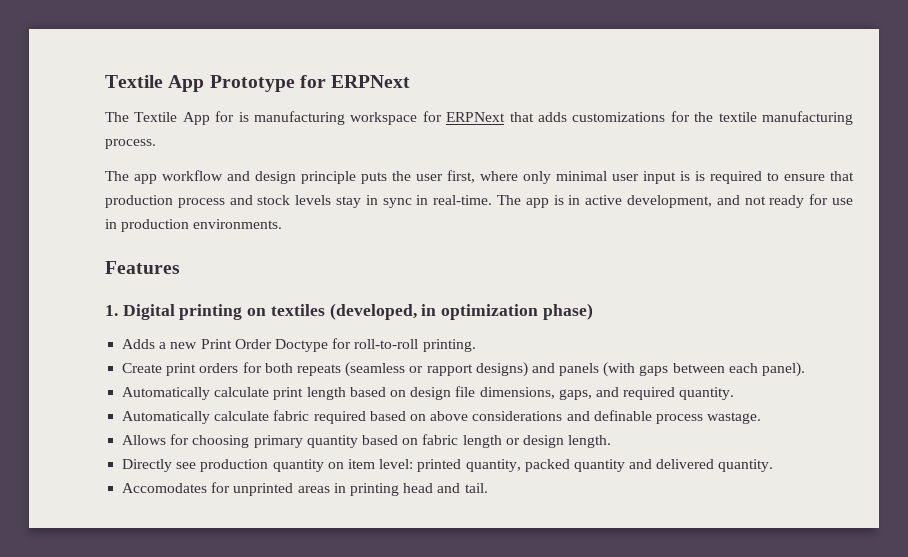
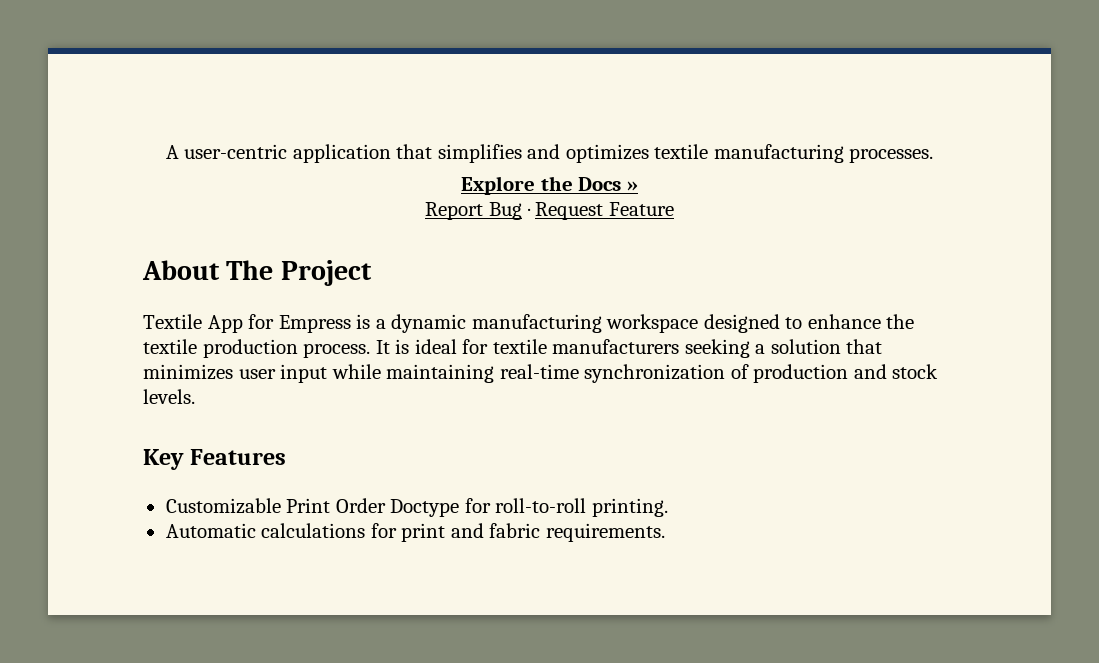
[105,75,411,92] [105,111,690,125] Textile App Prototype for ERPNext // The Textile App for is manufacturing workspace for ERPNext that adds customizations for -> [165,144,934,163] [461,176,638,195] [425,202,674,220] [142,260,372,286] [143,314,881,333] A user-centric application that simplifies and optimizes textile manufacturing processes. // Explore the Docs » // Report Bug · Request Feature // About The Project // Textile App for Empress is a dynamic manufacturing workspace designed to enhance
[761,111,853,125] manufacturing -> [202,339,298,358] production
[105,170,854,184] [105,194,853,208] [105,219,283,232] [105,261,180,274] [105,303,593,320] [122,339,198,349] // The app workflow and design principle puts the user first, where only minimal user input is is required to ensure that production process and stock levels stay in sync in real-time. The app is in active development, and not ready for use in production environments. // Features // 1. Digital printing on textiles (developed, in optimization phase) // Adds a new -> [375,339,883,358] [143,364,939,383] [143,389,195,404] [143,449,287,470] [165,498,281,514] It is ideal for textile manufacturers seeking a solution that minimizes user input while maintaining real-time synchronization of production and stock levels. // Key Features // Customizable
[122,362,806,377] [122,386,735,400] [122,410,762,424] [122,434,612,448] [122,459,774,472] [122,482,488,496] Create print orders for both repeats (seamless or rapport designs) and panels (with gaps between each panel). // Automatically calculate print length based on design file dimensions, gaps, and required quantity. // Automatically calculate fabric required based on above considerations and definable process wastage. // Allows for choosing primary quantity based on fabric length or design length. // Directly see production quantity on item level: printed quantity, packed quantity and delivered quantity. // Accomodates for unprinted areas in printing head and tail. -> [165,523,665,542] Automatic calculations for print and fabric requirements.

